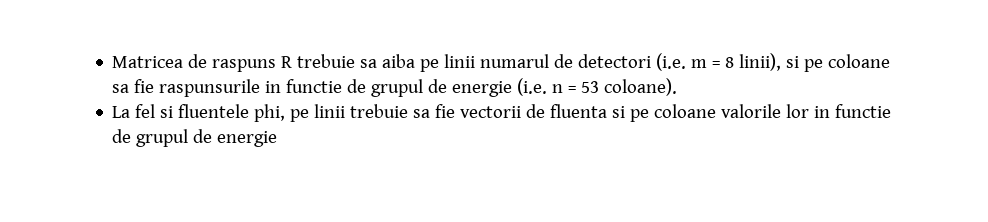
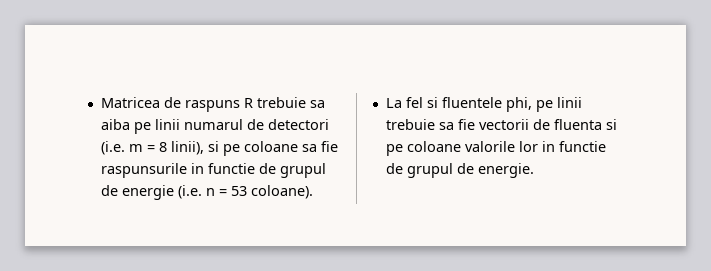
[217,131,278,147] energie -> [477,163,534,178] energie.

